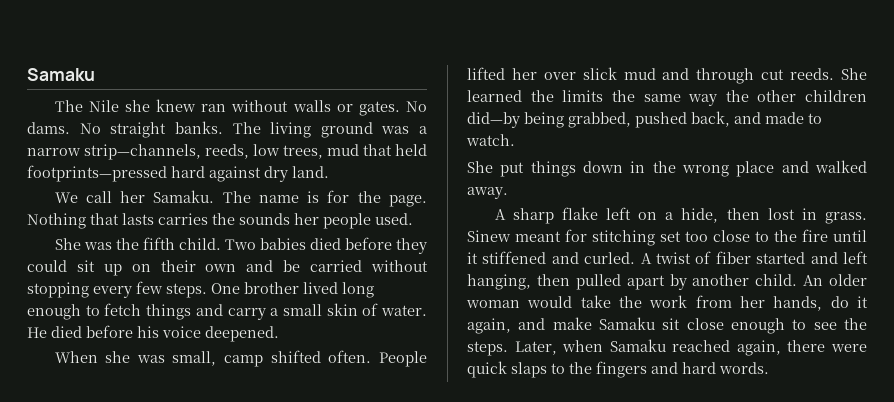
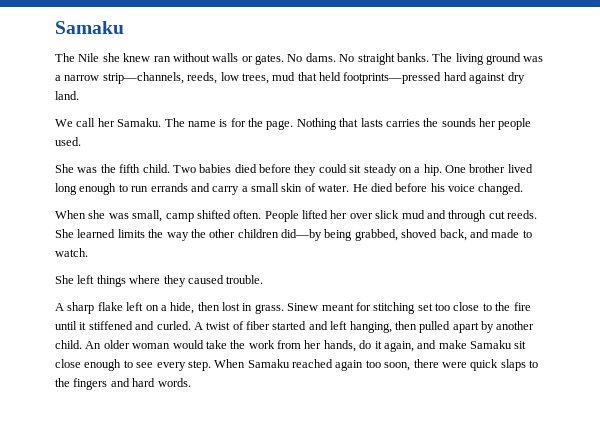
[103,260,429,276] [27,281,207,298] up on their own and be carried without stopping every few steps. -> [363,164,442,176] steady on a hip.
[104,303,192,320] fetch things -> [131,183,188,192] run errands
[205,326,279,342] deepened. -> [478,183,524,195] changed.
[530,90,554,102] the -> (116, 233) none
[643,94,681,102] same -> (164, 233) none
[635,112,687,128] pushed -> [401,229,438,238] shoved
[500,160,867,177] [467,187,508,199] put things down in the wrong place and walked away. -> [77,275,264,287] left things where they caused trouble.
[844,318,867,330] [467,339,781,356] the steps. Later, when Samaku reached again, -> [156,359,411,371] every step. When Samaku reached again too soon,

